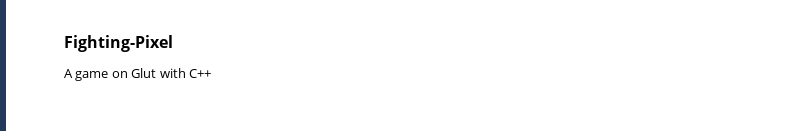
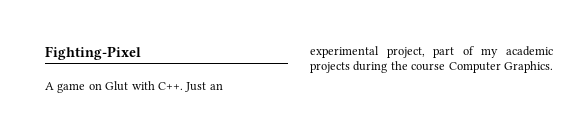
[188,69,211,78] C++ -> [157,82,223,92] [310,46,553,58] [310,61,553,73] C++. Just an experimental project, part of my academic projects during the course Computer Graphics.

